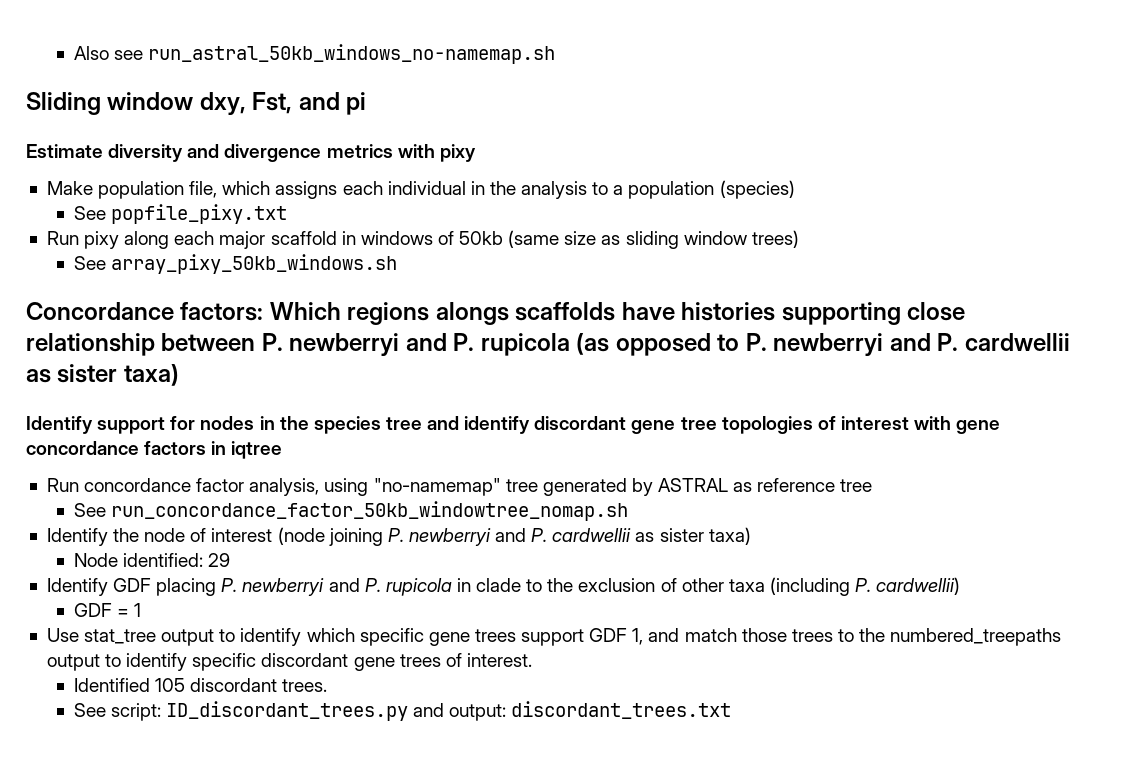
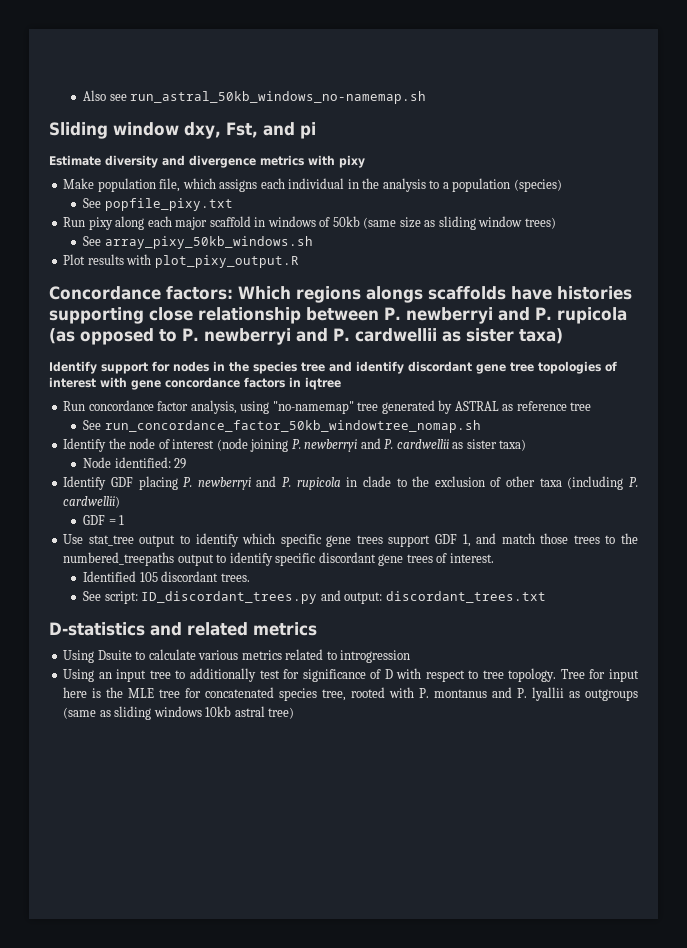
(397, 264) none -> [63,254,299,268] // Plot results with plot_pixy_output.R
(732, 710) none -> [49,622,317,636] [63,649,411,663] [63,668,639,682] [63,687,639,701] [63,706,295,720] // D-statistics and related metrics // Using Dsuite to calculate various metrics related to introgression // Using an input tree to additionally test for significance of D with respect to tree topology. Tree for input here is the MLE tree for concatenated species tree, rooted with P. montanus and P. lyallii as outgroups (same as sliding windows 10kb astral tree)

